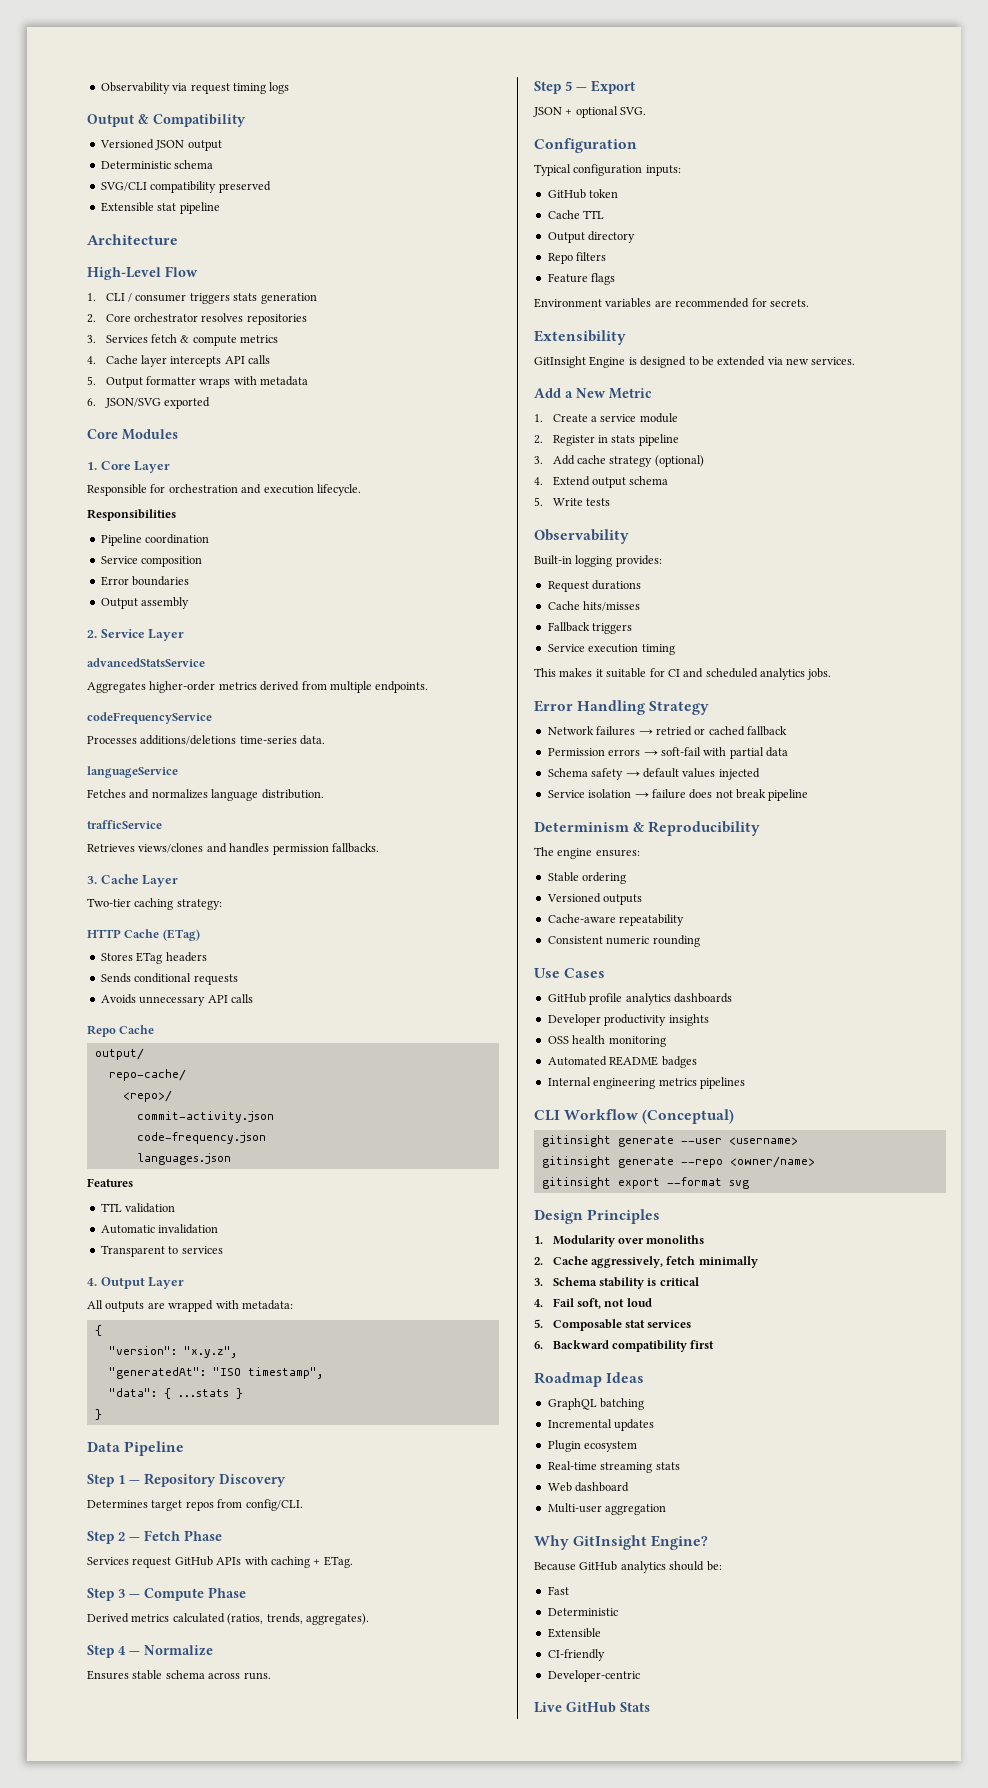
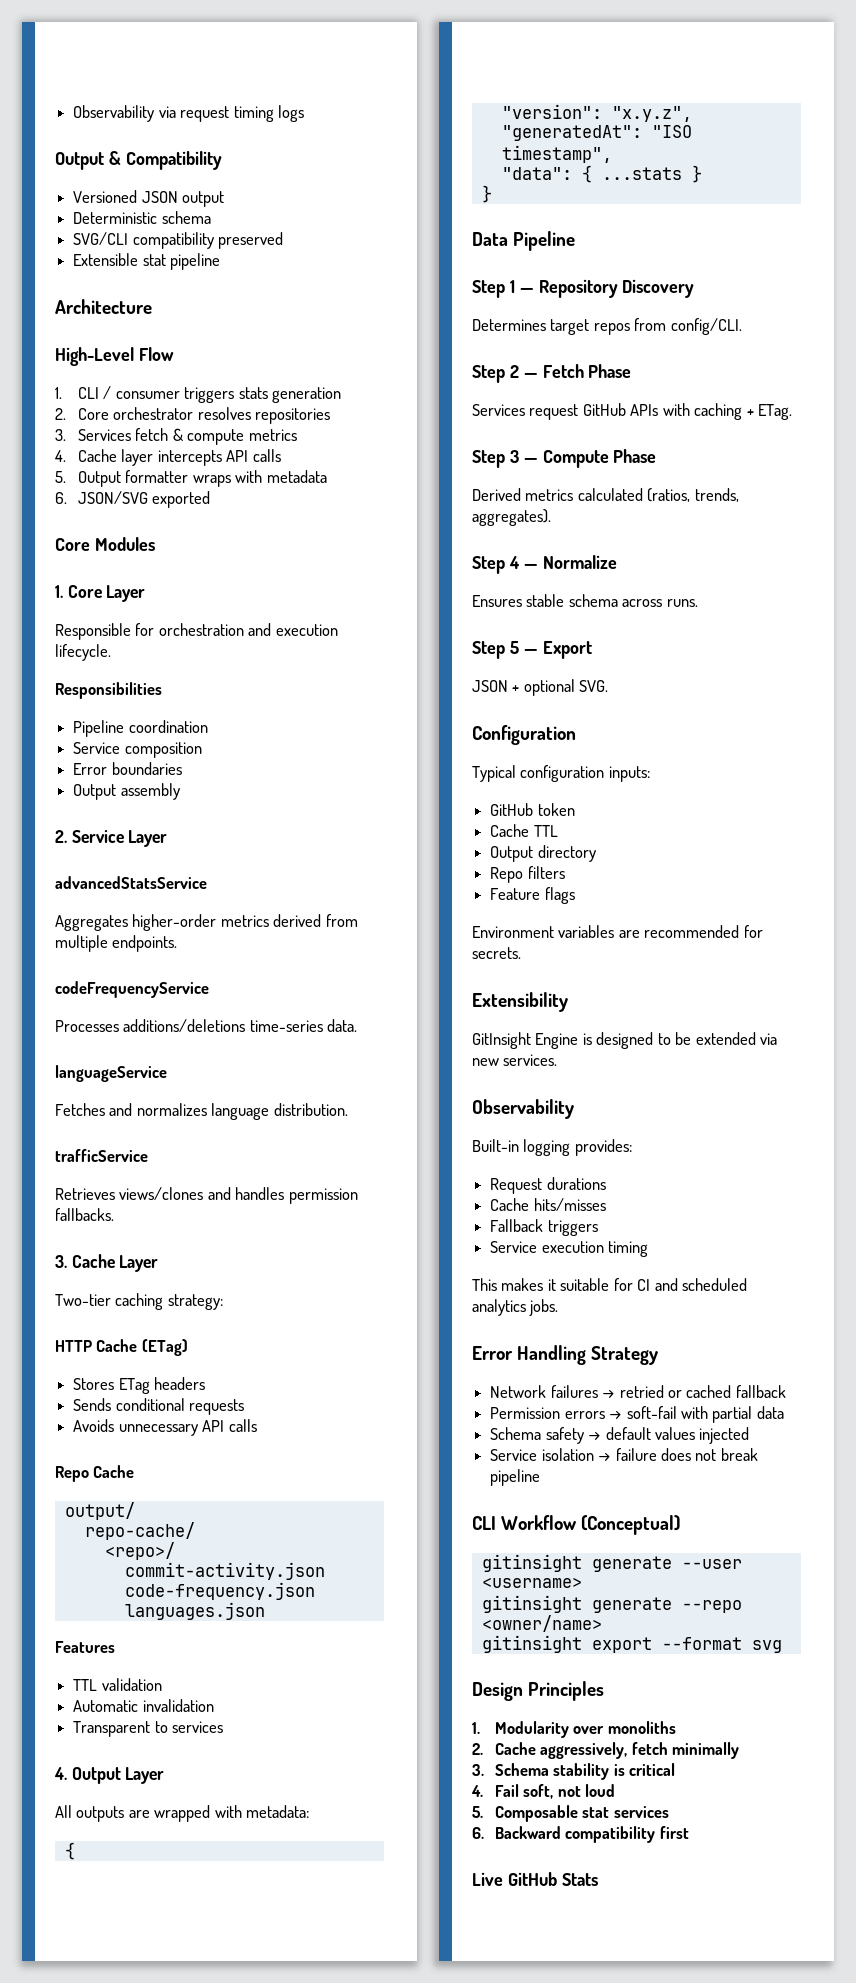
[534,388,652,399] [534,413,678,423] [534,434,679,446] [534,455,704,467] [534,476,669,488] [534,497,611,506] // Add a New Metric // 1. Create a service module // 2. Register in stats pipeline // 3. Add cache strategy (optional) // 4. Extend output schema // 5. Write tests -> (558, 1060) none
[534,821,761,836] [534,847,640,859] [547,872,627,884] [546,893,643,905] [547,914,685,926] [547,935,700,947] [534,968,606,978] [547,993,732,1005] [547,1014,709,1026] [547,1035,666,1047] [547,1056,697,1068] [547,1077,745,1089] // Determinism & Reproducibility // The engine ensures: // Stable ordering // Versioned outputs // Cache-aware repeatability // Consistent numeric rounding // Use Cases // GitHub profile analytics dashboards // Developer productivity insights // OSS health monitoring // Automated README badges // Internal engineering metrics pipelines -> (541, 1477) none
[534,1372,645,1387] [547,1398,645,1410] [547,1419,655,1431] [547,1440,638,1452] [547,1461,680,1473] [547,1482,630,1492] [547,1503,667,1515] [534,1535,709,1550] [534,1561,722,1573] [547,1586,569,1595] [547,1608,618,1616] [547,1628,601,1638] [547,1649,605,1661] [547,1670,640,1682] // Roadmap Ideas // GraphQL batching // Incremental updates // Plugin ecosystem // Real-time streaming stats // Web dashboard // Multi-user aggregation // Why GitInsight Engine? // Because GitHub analytics should be: // Fast // Deterministic // Extensible // CI-friendly // Developer-centric -> (689, 1832) none

